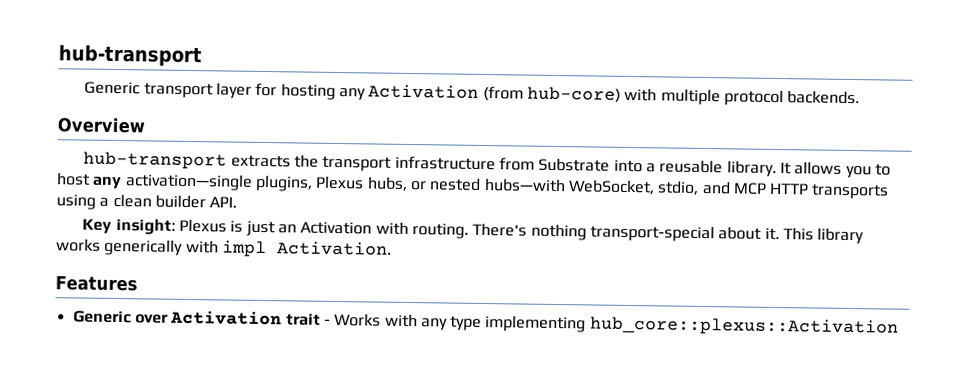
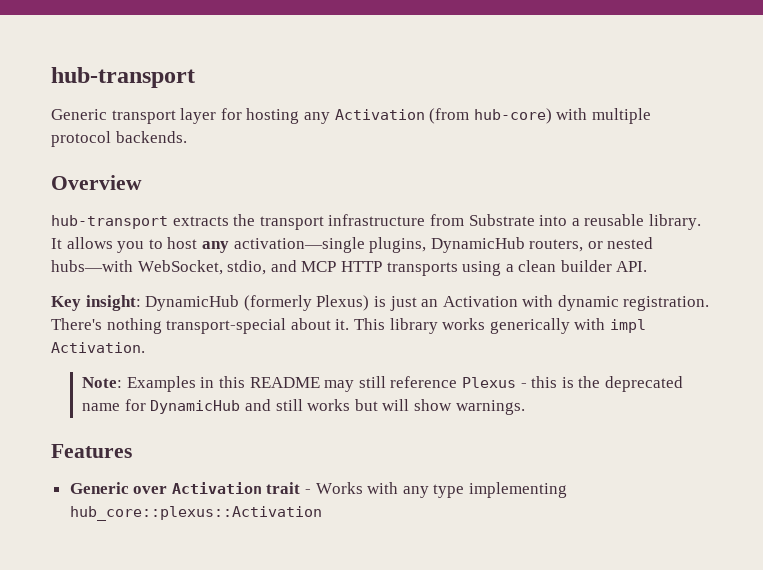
[315,175,408,191] Plexus hubs, -> [430,237,584,253] DynamicHub routers,
[179,218,228,233] Plexus -> [145,295,370,311] DynamicHub (formerly Plexus)
[412,223,470,239] routing. -> [557,295,710,311] dynamic registration.
(392, 248) none -> [82,376,683,392] [82,399,525,415] // Note: Examples in this README may still reference Plexus - this is the deprecated name for DynamicHub and still works but will show warnings.

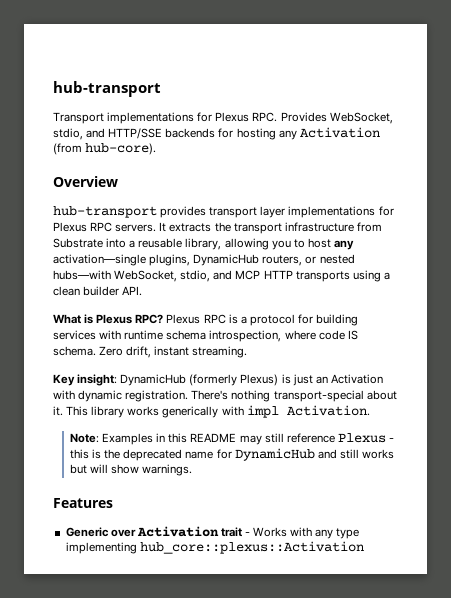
[51,108,217,124] Generic transport layer -> [53,112,393,124] [53,128,216,140] Transport implementations for Plexus RPC. Provides WebSocket, stdio, and HTTP/SSE backends
[473,108,651,124] [51,131,187,147] [51,175,142,190] [51,215,168,229] hub-core) with multiple protocol backends. // Overview // hub-transport -> [85,143,157,155] [53,176,118,187] [53,206,394,218] [53,222,167,232] hub-core). // Overview // hub-transport provides transport layer implementations for Plexus RPC servers. It
[648,214,701,230] [51,237,113,249] library. It allows -> [185,238,269,250] library, allowing
(648, 266) none -> [53,314,359,326] [53,330,358,342] [53,346,248,358] // What is Plexus RPC? Plexus RPC is a protocol for building services with runtime schema introspection, where code IS schema. Zero drift, instant streaming.

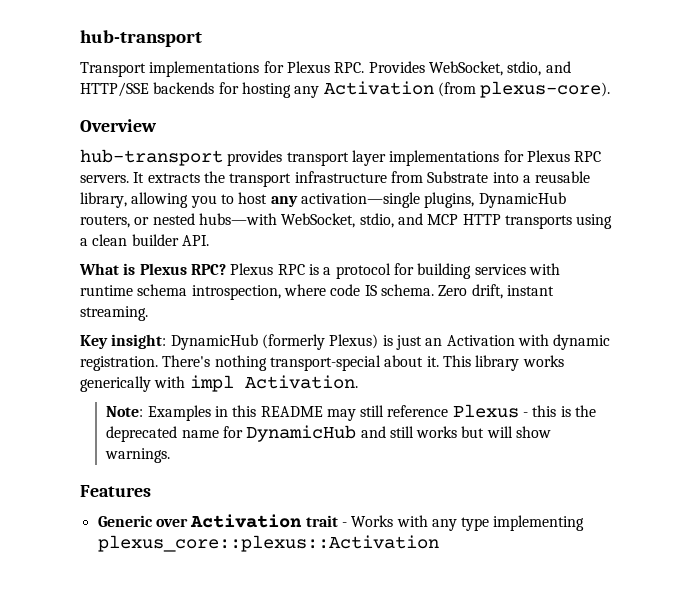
[85,143,157,155] hub-core). -> [480,81,611,98] plexus-core).
[139,541,364,554] hub_core::plexus::Activation -> [97,535,439,552] plexus_core::plexus::Activation

